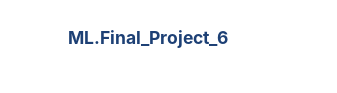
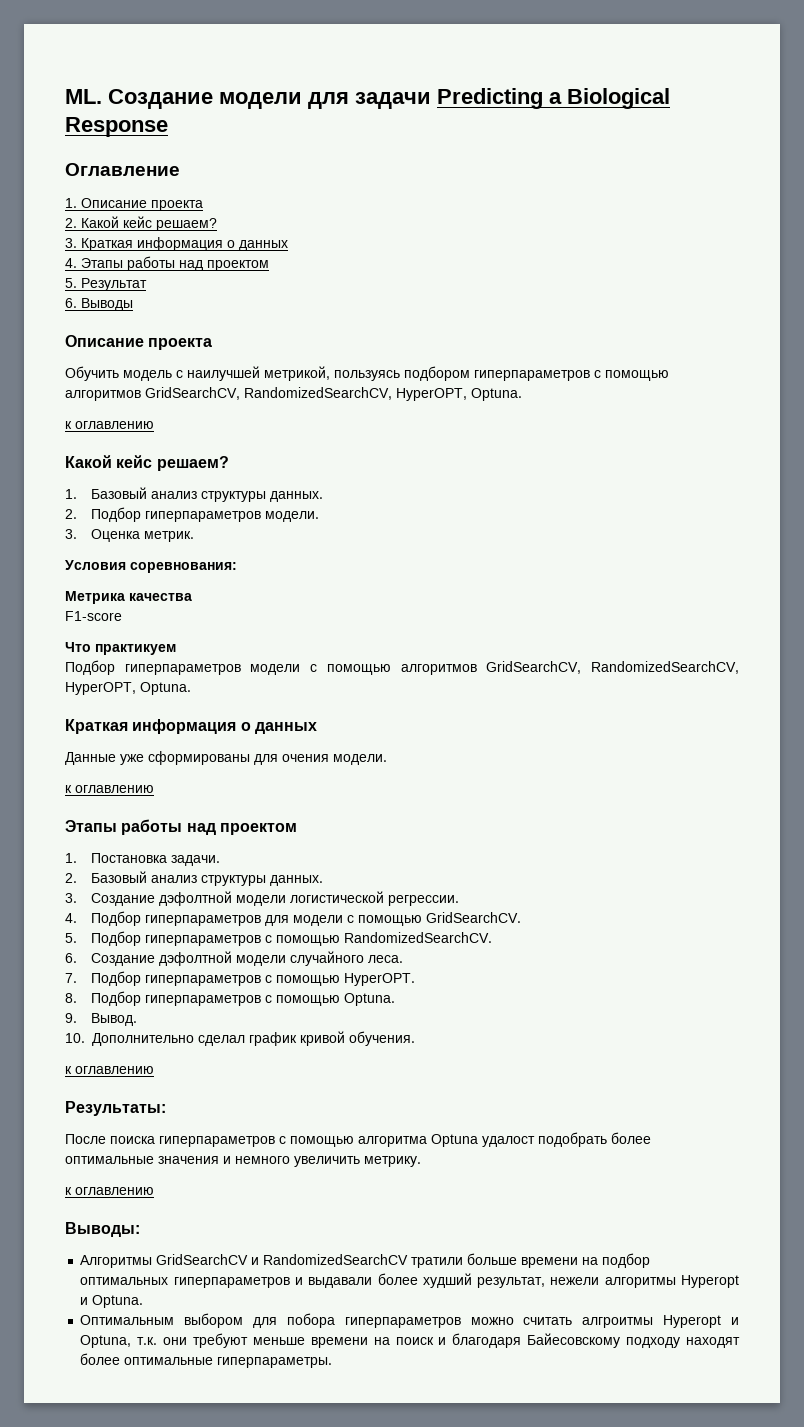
[68,30,228,48] ML.Final_Project_6 -> [65,88,670,109] [65,117,168,137] [65,163,180,176] [65,198,203,211] [65,216,217,231] [65,237,288,251] [65,256,269,271] [65,278,147,291] [65,298,133,311] [65,335,213,350] [65,366,669,381] [65,387,522,401] [65,421,154,429] [65,455,229,471] [65,487,324,502] [65,507,320,522] [65,529,195,542] [65,560,237,573] [65,591,192,604] [65,611,122,621] [65,642,176,655] [65,660,739,675] [65,682,191,695] [65,719,317,734] [65,751,387,765] [65,785,154,793] [65,819,297,835] [65,853,221,866] [65,871,324,886] [65,891,460,906] [65,911,522,926] [65,931,493,946] [65,951,404,966] [65,971,416,986] [65,991,396,1006] [65,1013,138,1026] [65,1031,415,1046] [65,1066,154,1074] [65,1101,166,1116] [65,1132,651,1147] [65,1156,421,1167] [65,1187,154,1195] [65,1222,140,1237] [80,1253,651,1268] [80,1273,739,1288] [80,1295,144,1308] [80,1313,739,1328] [80,1333,740,1348] [80,1353,333,1368] ML. Создание модели для задачи Predicting a Biological Response // Оглавление // 1. Описание проекта // 2. Какой кейс решаем? // 3. Краткая информация о данных // 4. Этапы работы над проектом // 5. Результат // 6. Выводы // Описание проекта // Обучить модель с наилучшей метрикой, пользуясь подбором гиперпараметров с помощью алгоритмов GridSearchCV, RandomizedSearchCV, HyperOPT, Optuna. // к оглавлению // Какой кейс решаем? // 1. Базовый анализ структуры данных. // 2. Подбор гиперпараметров модели. // 3. Оценка метрик. // Условия соревнования: // Метрика качества // F1-score // Что практикуем // Подбор гиперпараметров модели с помощью алгоритмов GridSearchCV, RandomizedSearchCV, HyperOPT, Optuna. // Краткая информация о данных // Данные уже сформированы для очения модели. // к оглавлению // Этапы работы над проектом // 1. Постановка задачи. // 2. Базовый анализ структуры данных. // 3. Создание дэфолтной модели логистической регрессии. // 4. Подбор гиперпараметров для модели с помощью GridSearchCV. // 5. Подбор гиперпараметров с помощью RandomizedSearchCV. // 6. Создание дэфолтной модели случайного леса. // 7. Подбор гиперпараметров с помощью HyperOPT. // 8. Подбор гиперпараметров с помощью Optuna. // 9. Вывод. // 10. Дополнительно сделал график кривой обучения. // к оглавлению // Результаты: // После поиска гиперпараметров с помощью алгоритма Optuna удалост подобрать более оптимальные значения и немного увеличить метрику. // к оглавлению // Выводы: // Алгоритмы GridSearchCV и RandomizedSearchCV тратили больше времени на подбор оптимальных гиперпараметров и выдавали более худший результат, нежели алгоритмы Hyperopt и Optuna. // Оптимальным выбором для побора гиперпараметров можно считать алгроитмы Hyperopt и Optuna, т.к. они требуют меньше времени на поиск и благодаря Байесовскому подходу находят более оптимальные гиперпараметры.

